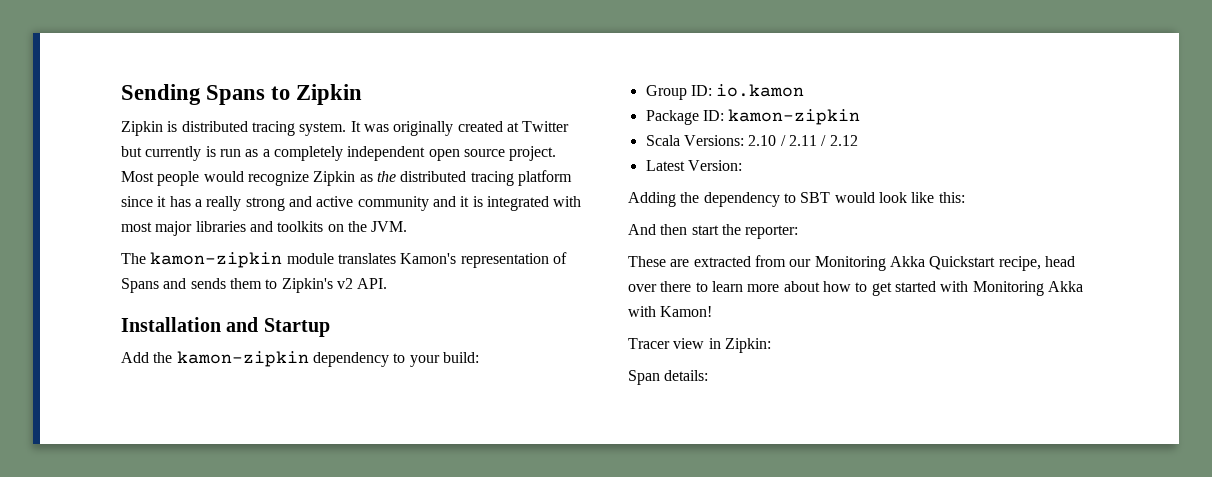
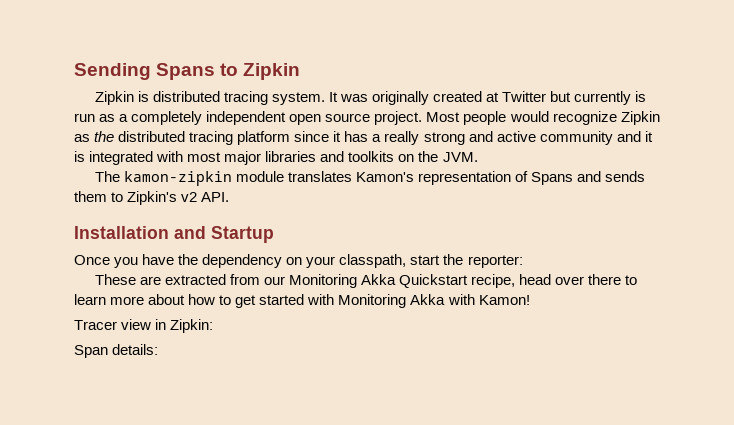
[121,351,479,367] [645,84,805,100] [645,109,861,125] [645,135,858,146] [645,160,742,171] [628,192,965,207] [628,224,688,235] Add the kamon-zipkin dependency to your build: // Group ID: io.kamon // Package ID: kamon-zipkin // Scala Versions: 2.10 / 2.11 / 2.12 // Latest Version: // Adding the dependency to SBT would look like this: // And then -> [74,254,407,268] Once you have the dependency on your classpath,

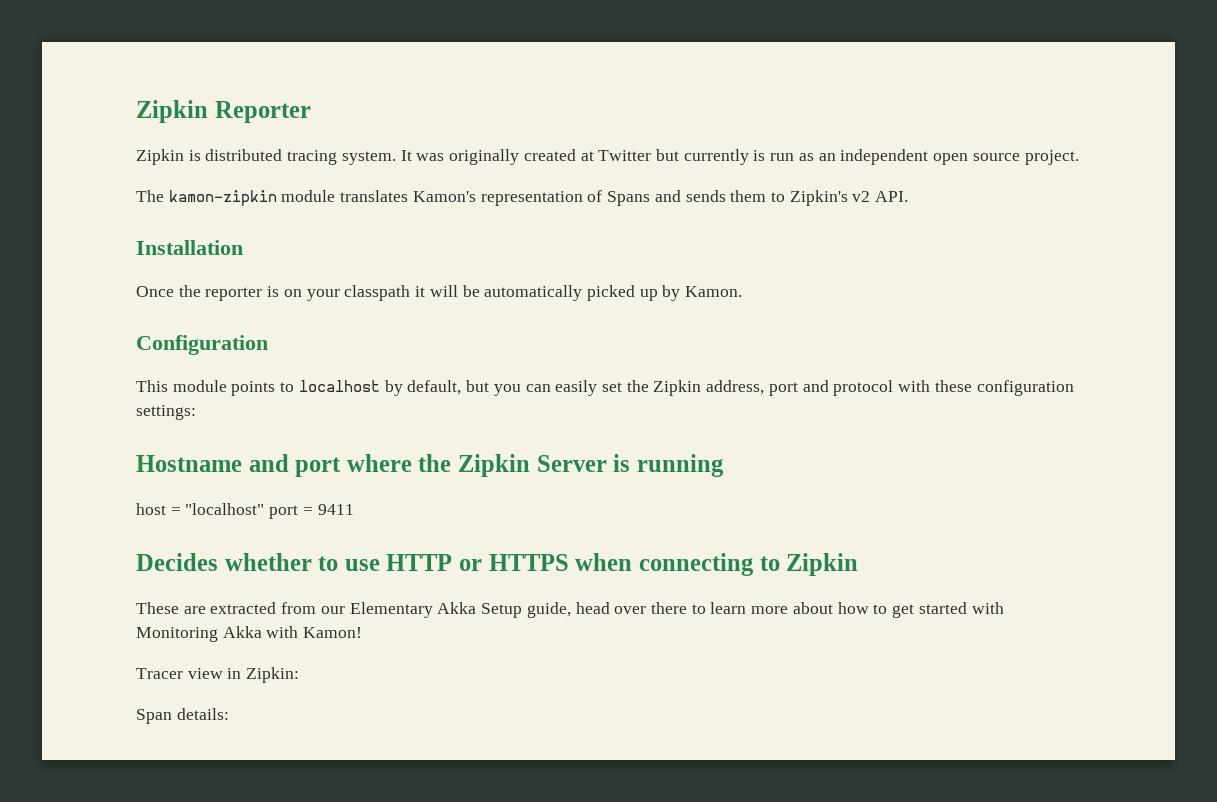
[74,63,301,80] Sending Spans to Zipkin -> [136,100,311,123] Zipkin Reporter
[119,111,203,125] a completely -> [818,153,836,161] an
[426,111,660,125] [74,131,653,145] [74,151,478,165] Most people would recognize Zipkin as the distributed tracing platform since it has a really strong and active community and it is integrated with most major libraries and toolkits on the JVM. -> (1079, 157) none
[174,226,274,243] and Startup -> (243, 247) none
[114,254,523,268] you have the dependency on your classpath, start the reporter: -> [178,285,743,301] [136,335,268,355] [136,380,1074,396] [136,405,196,420] [136,454,724,477] [136,503,354,519] [136,553,859,576] the reporter is on your classpath it will be automatically picked up by Kamon. // Configuration // This module points to localhost by default, but you can easily set the Zipkin address, port and protocol with these configuration settings: // Hostname and port where the Zipkin Server is running // host = "localhost" port = 9411 // Decides whether to use HTTP or HTTPS when connecting to Zipkin
[288,274,515,288] Monitoring Akka Quickstart recipe, -> [349,602,571,618] Elementary Akka Setup guide,

